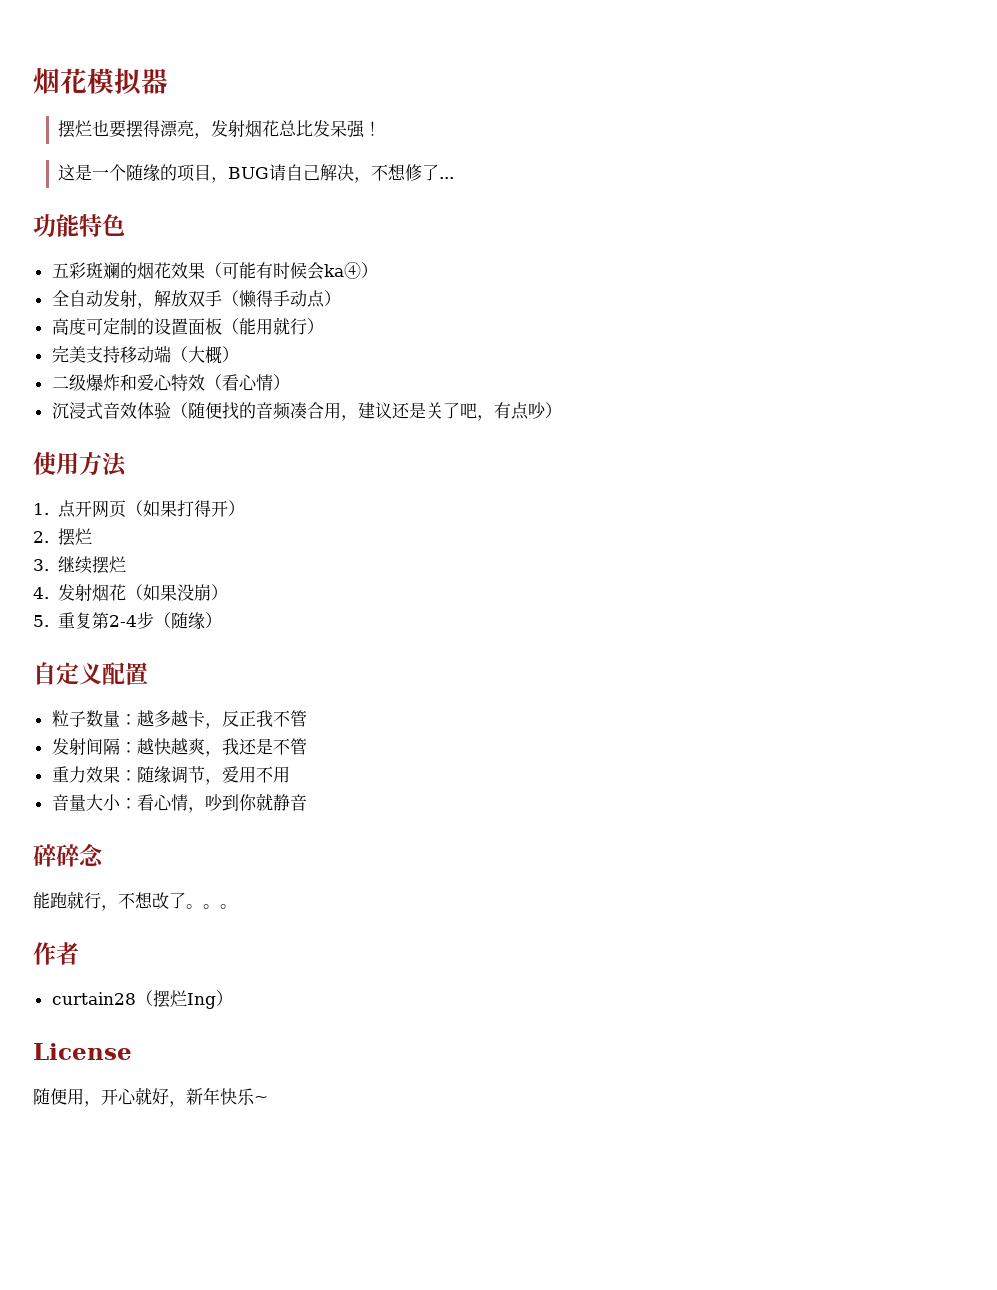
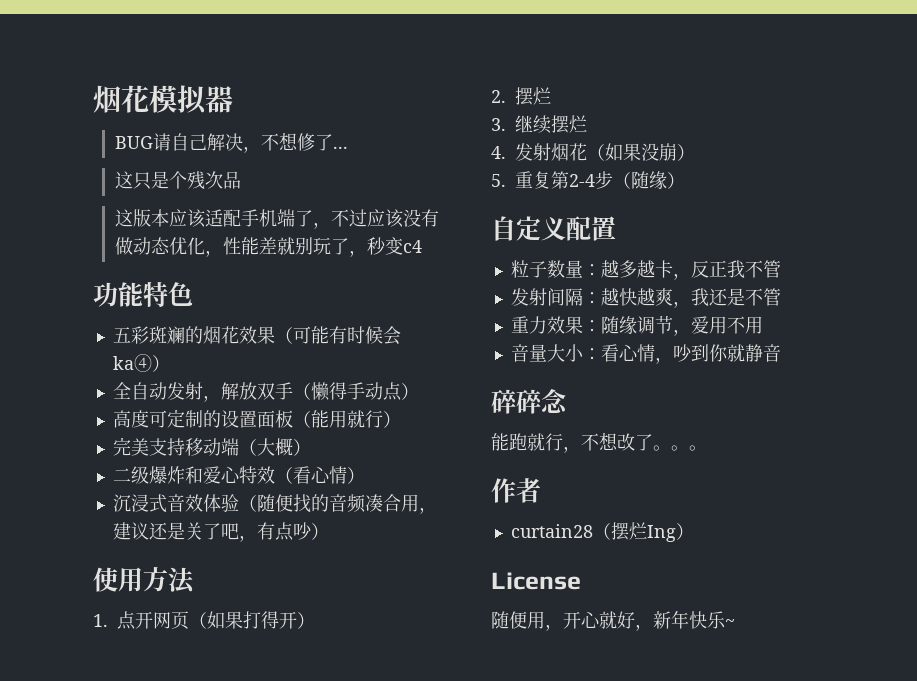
[58,120,382,139] [58,164,229,183] 摆烂也要摆得漂亮，发射烟花总比发呆强！ // 这是一个随缘的项目， -> (233, 99) none
(455, 178) none -> [114,171,241,190] [114,209,439,229] [114,237,422,257] // 这只是个残次品 // 这版本应该适配手机端了，不过应该没有做动态优化，性能差就别玩了，秒变c4

